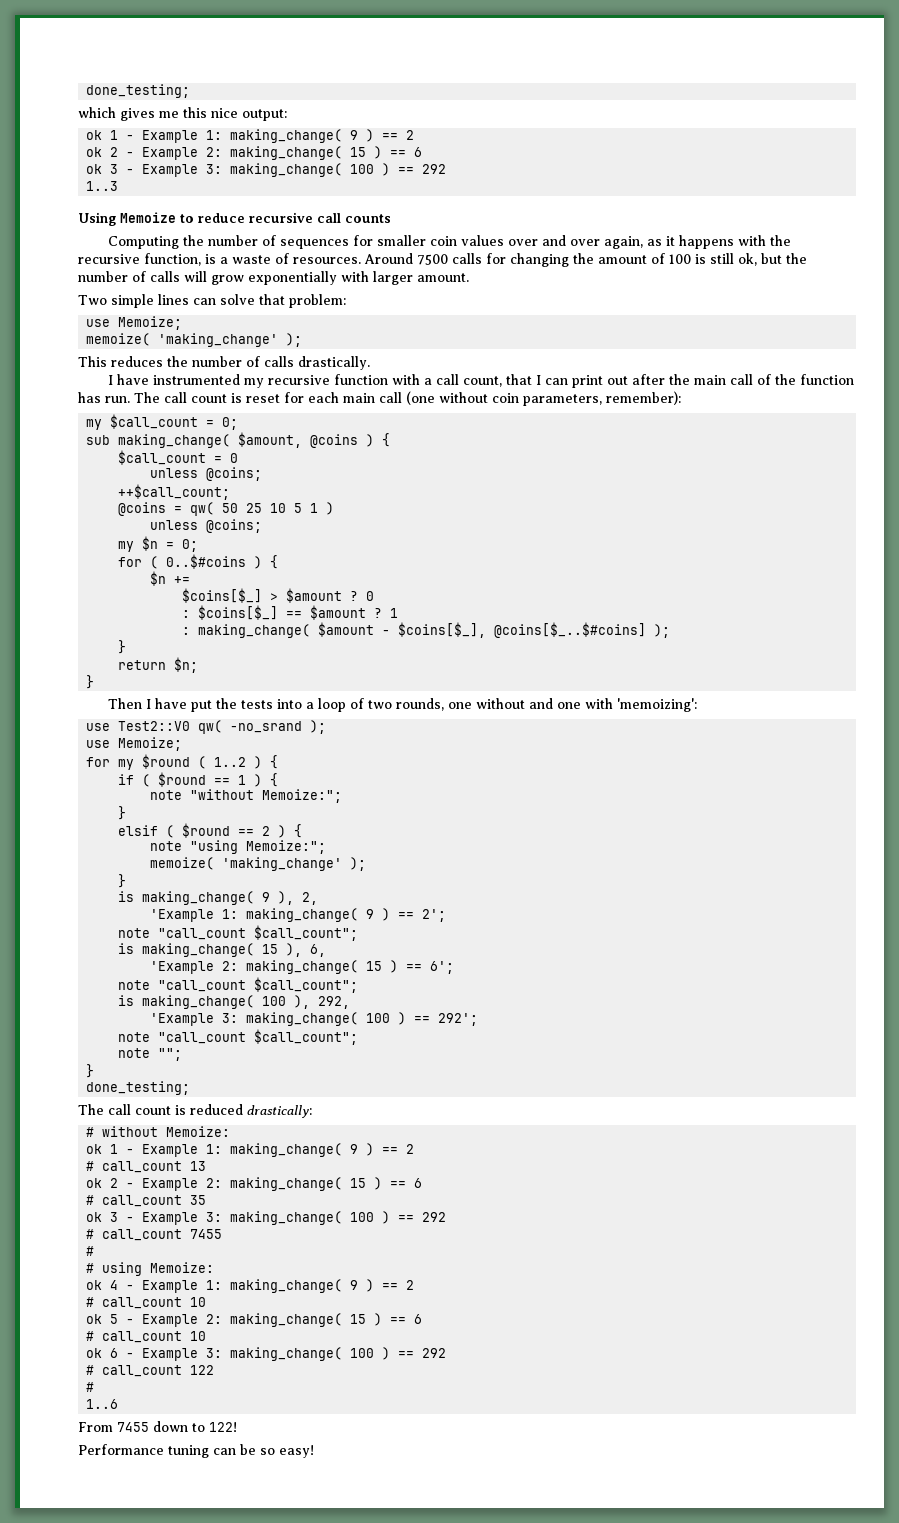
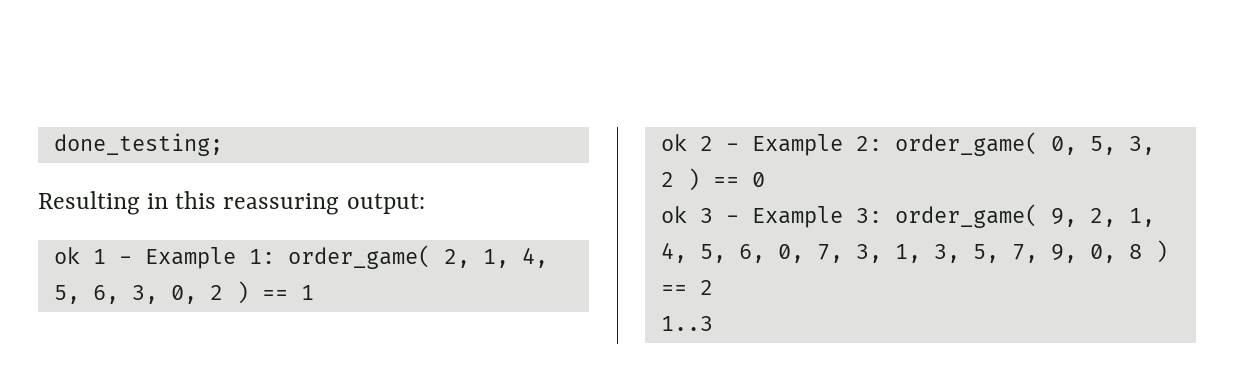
[86,84,191,98] [78,107,238,121] done_testing; // which gives me this nice -> [53,133,223,156] [38,191,340,215] done_testing; // Resulting in this reassuring
[230,129,415,143] [86,146,423,160] [86,163,447,177] [86,181,119,191] [78,212,391,226] [107,235,791,249] [78,253,807,267] [78,271,469,285] [78,294,346,308] [86,316,183,330] [86,333,303,347] [78,356,370,370] [107,374,854,388] [78,391,681,406] [86,414,239,430] [86,432,391,448] [118,450,239,465] [150,467,263,481] [118,484,231,500] [118,502,335,516] [150,519,263,533] [118,536,199,552] [118,554,279,569] [150,571,191,586] [182,588,375,603] [182,605,399,620] [182,622,671,638] [118,640,127,654] [118,657,199,673] [86,675,95,689] [107,698,697,712] [86,720,327,734] [86,737,183,751] [86,754,279,770] [118,772,279,787] [150,789,343,803] [118,806,127,820] [118,823,303,838] [150,840,327,854] [150,857,367,871] [118,874,127,888] [118,891,319,905] [150,908,447,922] [118,925,359,941] [118,943,327,957] [150,960,455,974] [118,977,359,993] [118,995,351,1009] [150,1012,479,1026] [118,1029,359,1045] [118,1048,183,1061] [86,1064,95,1078] [86,1081,191,1095] [78,1104,312,1118] [86,1126,231,1137] [86,1143,415,1157] [86,1161,207,1173] [86,1177,423,1191] [86,1195,207,1207] [86,1211,447,1225] [86,1229,223,1241] [86,1246,95,1256] [86,1262,215,1276] [86,1279,415,1293] [86,1297,207,1309] [86,1313,423,1327] [86,1331,207,1343] [86,1347,447,1361] [86,1365,215,1377] [86,1382,95,1392] [86,1399,119,1409] [78,1421,237,1432] [78,1444,314,1458] making_change( 9 ) == 2 // ok 2 - Example 2: making_change( 15 ) == 6 // ok 3 - Example 3: making_change( 100 ) == 292 // 1..3 // Using Memoize to reduce recursive call counts // Computing the number of sequences for smaller coin values over and over again, as it happens with the recursive function, is a waste of resources. Around 7500 calls for changing the amount of 100 is still ok, but the number of calls will grow exponentially with larger amount. // Two simple lines can solve that problem: // use Memoize; // memoize( 'making_change' ); // This reduces the number of calls drastically. // I have instrumented my recursive function with a call count, that I can print out after the main call of the function has run. The call count is reset for each main call (one without coin parameters, remember): // my $call_count = 0; // sub making_change( $amount, @coins ) { // $call_count = 0 // unless @coins; // ++$call_count; // @coins = qw( 50 25 10 5 1 ) // unless @coins; // my $n = 0; // for ( 0..$#coins ) { // $n += // $coins[$_] > $amount ? 0 // : $coins[$_] == $amount ? 1 // : making_change( $amount - $coins[$_], @coins[$_..$#coins] ); // } // return $n; // } // Then I have put the tests into a loop of two rounds, one without and one with 'memoizing': // use Test2::V0 qw( -no_srand ); // use Memoize; // for my $round ( 1..2 ) { // if ( $round == 1 ) { // note "without Memoize:"; // } // elsif ( $round == 2 ) { // note "using Memoize:"; // memoize( 'making_change' ); // } // is making_change( 9 ), 2, // 'Example 1: making_change( 9 ) == 2'; // note "call_count $call_count"; // is making_change( 15 ), 6, // 'Example 2: making_change( 15 ) == 6'; // note "call_count $call_count"; // is making_change( 100 ), 292, // 'Example 3: making_change( 100 ) == 292'; // note "call_count $call_count"; // note ""; // } // done_testing; // The call count is reduced drastically: // # without Memoize: // ok 1 - Example 1: making_change( 9 ) == 2 // # call_count 13 // ok 2 - Example 2: making_change( 15 ) == 6 // # call_count 35 // ok 3 - Example 3: making_change( 100 ) == 292 // # call_count 7455 // # // # using Memoize: // ok 4 - Example 1: making_change( 9 ) == 2 // # call_count 10 // ok 5 - Example 2: making_change( 15 ) == 6 // # call_count 10 // ok 6 - Example 3: making_change( 100 ) == 292 // # call_count 122 // # // 1..6 // From 7455 down to 122! // Performance tuning can be so easy! -> [287,245,548,269] [53,281,314,304] [660,132,1155,156] [660,168,765,191] [660,204,1155,228] [660,240,1168,263] [660,280,713,295] [660,316,713,331] order_game( 2, 1, 4, 5, 6, 3, 0, 2 ) == 1 // ok 2 - Example 2: order_game( 0, 5, 3, 2 ) == 0 // ok 3 - Example 3: order_game( 9, 2, 1, 4, 5, 6, 0, 7, 3, 1, 3, 5, 7, 9, 0, 8 ) == 2 // 1..3

